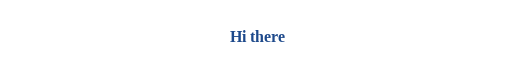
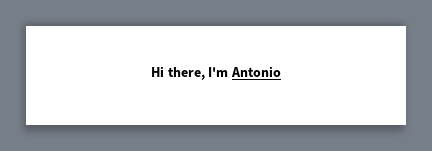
[250,30,286,42] there -> [167,66,282,80] there, I'm Antonio

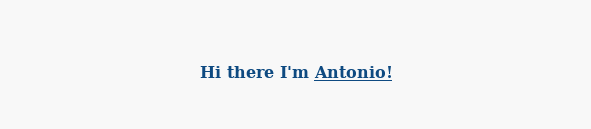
[167,66,282,80] there, I'm Antonio -> [226,66,393,78] there I'm Antonio!

